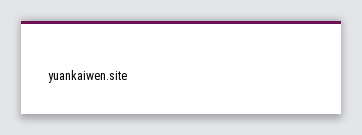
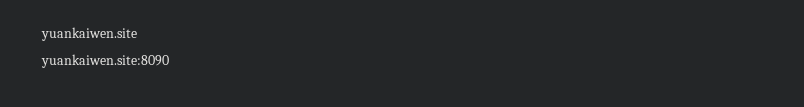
(127, 76) none -> [41,54,169,68] // yuankaiwen.site:8090

